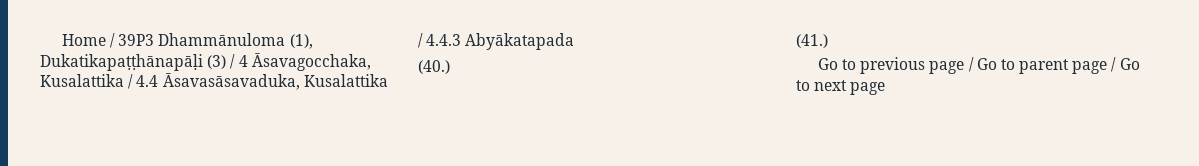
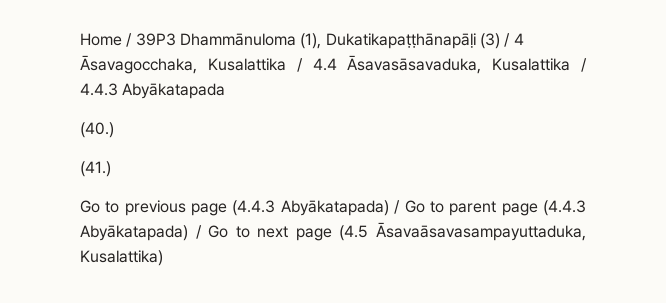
(965, 67) none -> [232,200,389,216] (4.4.3 Abyākatapada)
(1108, 67) none -> [543,200,587,216] [80,225,188,241] (4.4.3 Abyākatapada)
(886, 88) none -> [339,222,586,241] [80,250,163,266] (4.5 Āsavaāsavasampayuttaduka, Kusalattika)

